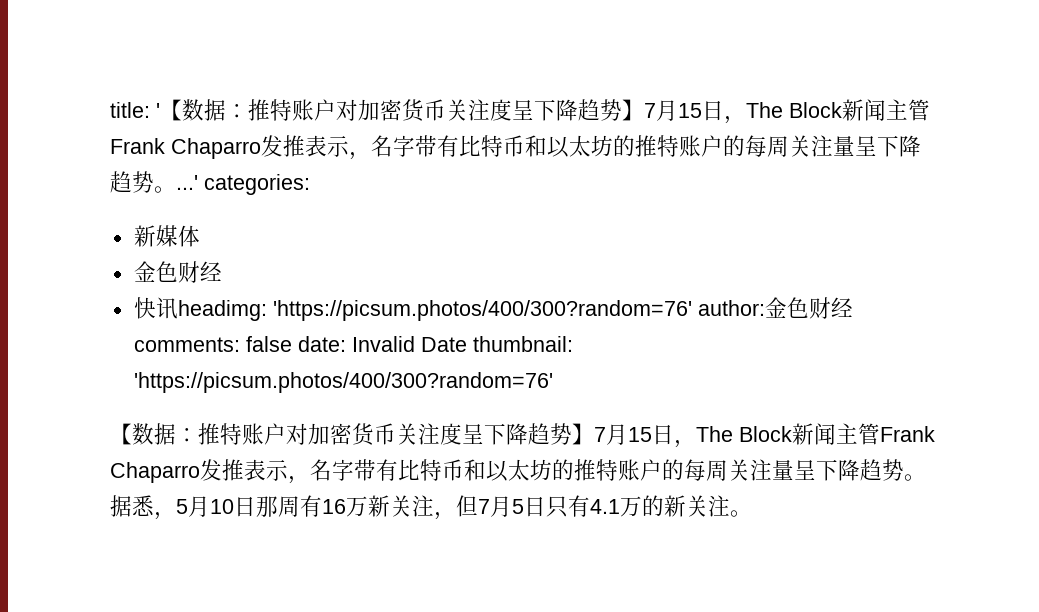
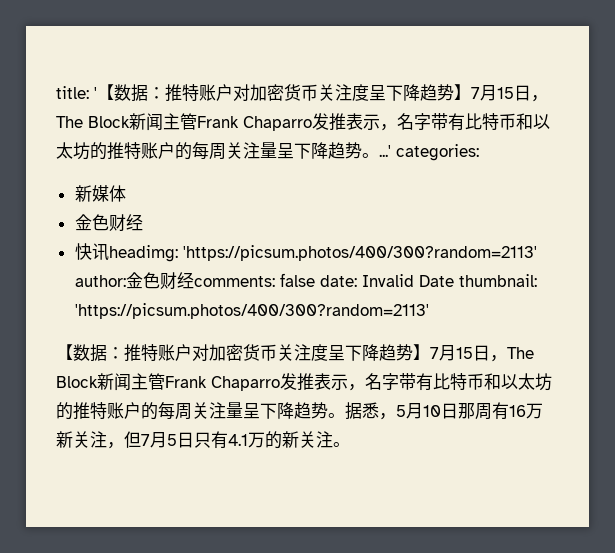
[272,300,692,321] 'https://picsum.photos/400/300?random=76' -> [182,245,537,261] 'https://picsum.photos/400/300?random=2113'
[133,372,553,393] 'https://picsum.photos/400/300?random=76' -> [74,303,429,319] 'https://picsum.photos/400/300?random=2113'

